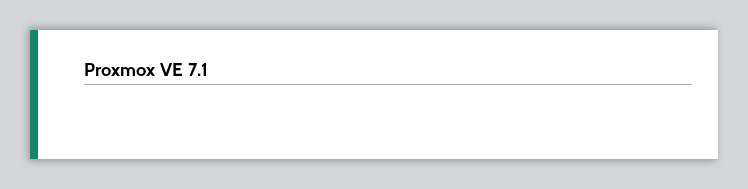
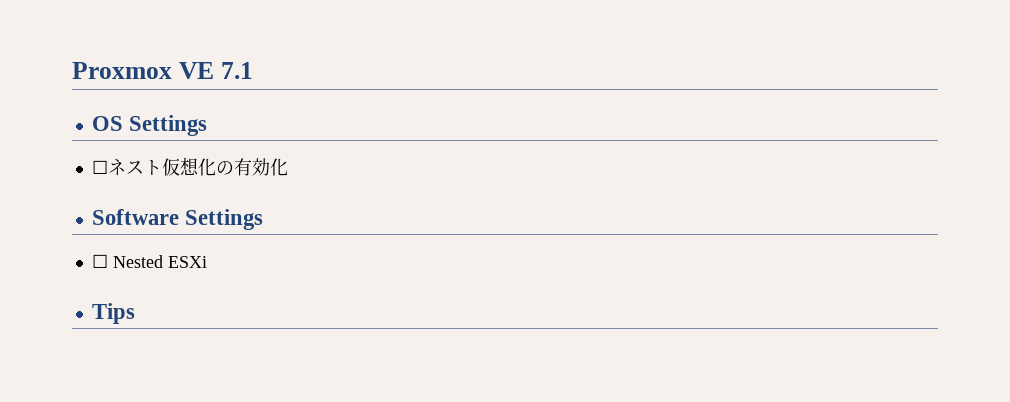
(208, 69) none -> [91,115,207,136] [91,157,288,176] [91,209,263,230] [91,254,207,268] [91,303,135,324] // OS Settings // ☐ネスト仮想化の有効化 // Software Settings // ☐ Nested ESXi // Tips

